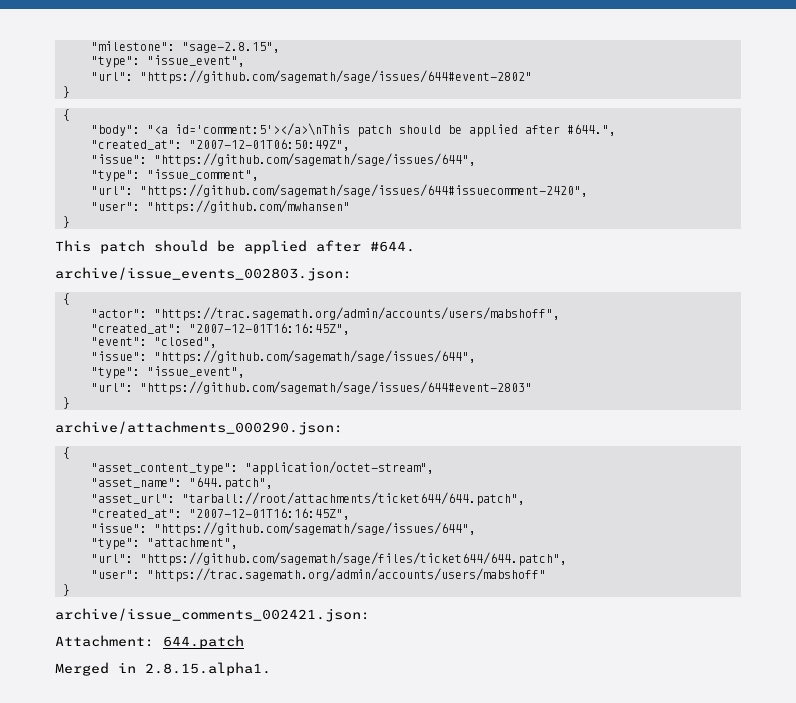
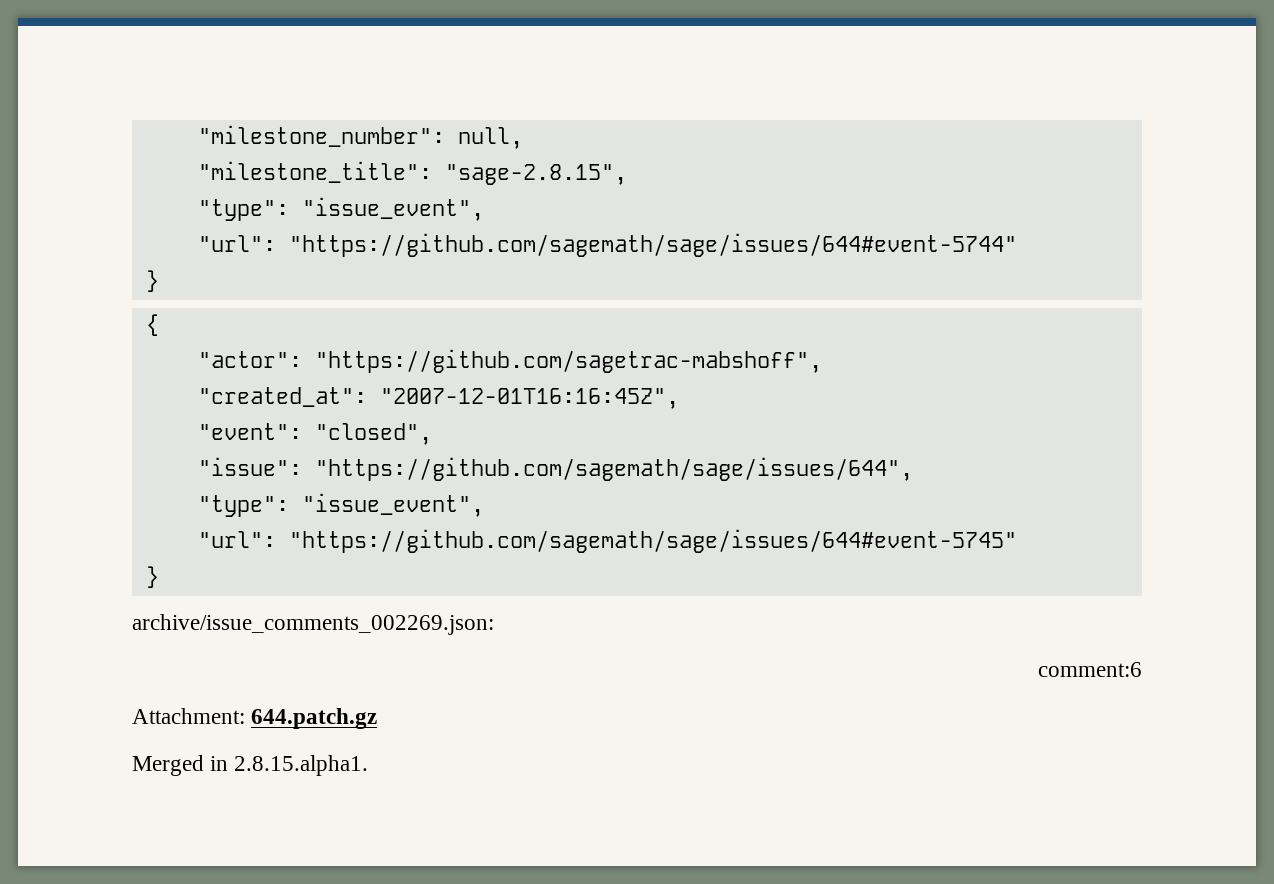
[90,41,175,51] "milestone": -> [197,125,523,149] [197,161,432,183] "milestone_number": null, // "milestone_title":
[139,70,532,84] "https://github.com/sagemath/sage/issues/644#event-2802" -> [288,233,1017,257] "https://github.com/sagemath/sage/issues/644#event-5744"
[90,123,616,137] [90,139,350,151] [90,153,476,167] [90,169,259,182] [90,184,588,198] [90,200,350,214] [62,216,70,228] [55,240,415,254] [55,267,352,281] [62,293,70,305] // "body": "<a id='comment:5'></a>\nThis patch should be applied after #644.", // "created_at": "2007-12-01T06:50:49Z", // "issue": "https://github.com/sagemath/sage/issues/644", // "type": "issue_comment", // "url": "https://github.com/sagemath/sage/issues/644#issuecomment-2420", // "user": "https://github.com/mwhansen" // } // This patch should be applied after #644. // archive/issue_events_002803.json: // { -> (159, 325) none
[153,307,560,321] "https://trac.sagemath.org/admin/accounts/users/mabshoff", -> [314,349,822,373] "https://github.com/sagetrac-mabshoff",
[139,381,532,395] [62,397,70,409] [55,421,343,435] [62,447,70,459] [90,461,434,475] [90,477,273,490] [90,492,525,506] [90,508,350,520] [90,522,476,536] [90,538,238,550] [90,552,567,566] [90,568,546,582] [62,584,70,596] [55,608,370,622] "https://github.com/sagemath/sage/issues/644#event-2803" // } // archive/attachments_000290.json: // { // "asset_content_type": "application/octet-stream", // "asset_name": "644.patch", // "asset_url": "tarball://root/attachments/ticket644/644.patch", // "created_at": "2007-12-01T16:16:45Z", // "issue": "https://github.com/sagemath/sage/issues/644", // "type": "attachment", // "url": "https://github.com/sagemath/sage/files/ticket644/644.patch", // "user": "https://trac.sagemath.org/admin/accounts/users/mabshoff" // } // archive/issue_comments_002421.json: -> [288,529,1017,553] [145,566,159,588] [132,614,494,635] [1038,662,1142,677] "https://github.com/sagemath/sage/issues/644#event-5745" // } // archive/issue_comments_002269.json: // comment:6
[163,635,244,649] 644.patch -> [251,708,378,729] 644.patch.gz

